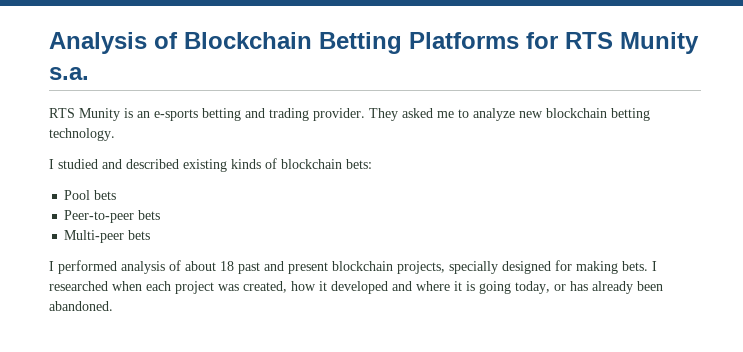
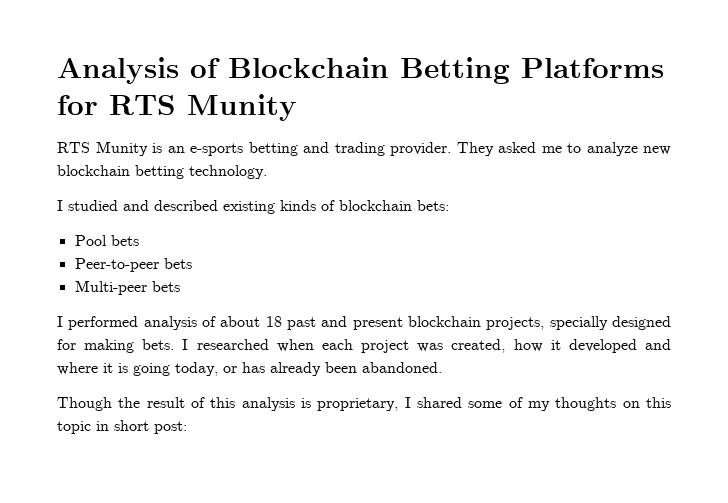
[49,67,89,80] s.a. -> (297, 107) none
(113, 306) none -> [57,397,671,411] [57,420,187,434] // Though the result of this analysis is proprietary, I shared some of my thoughts on this topic in short post:

